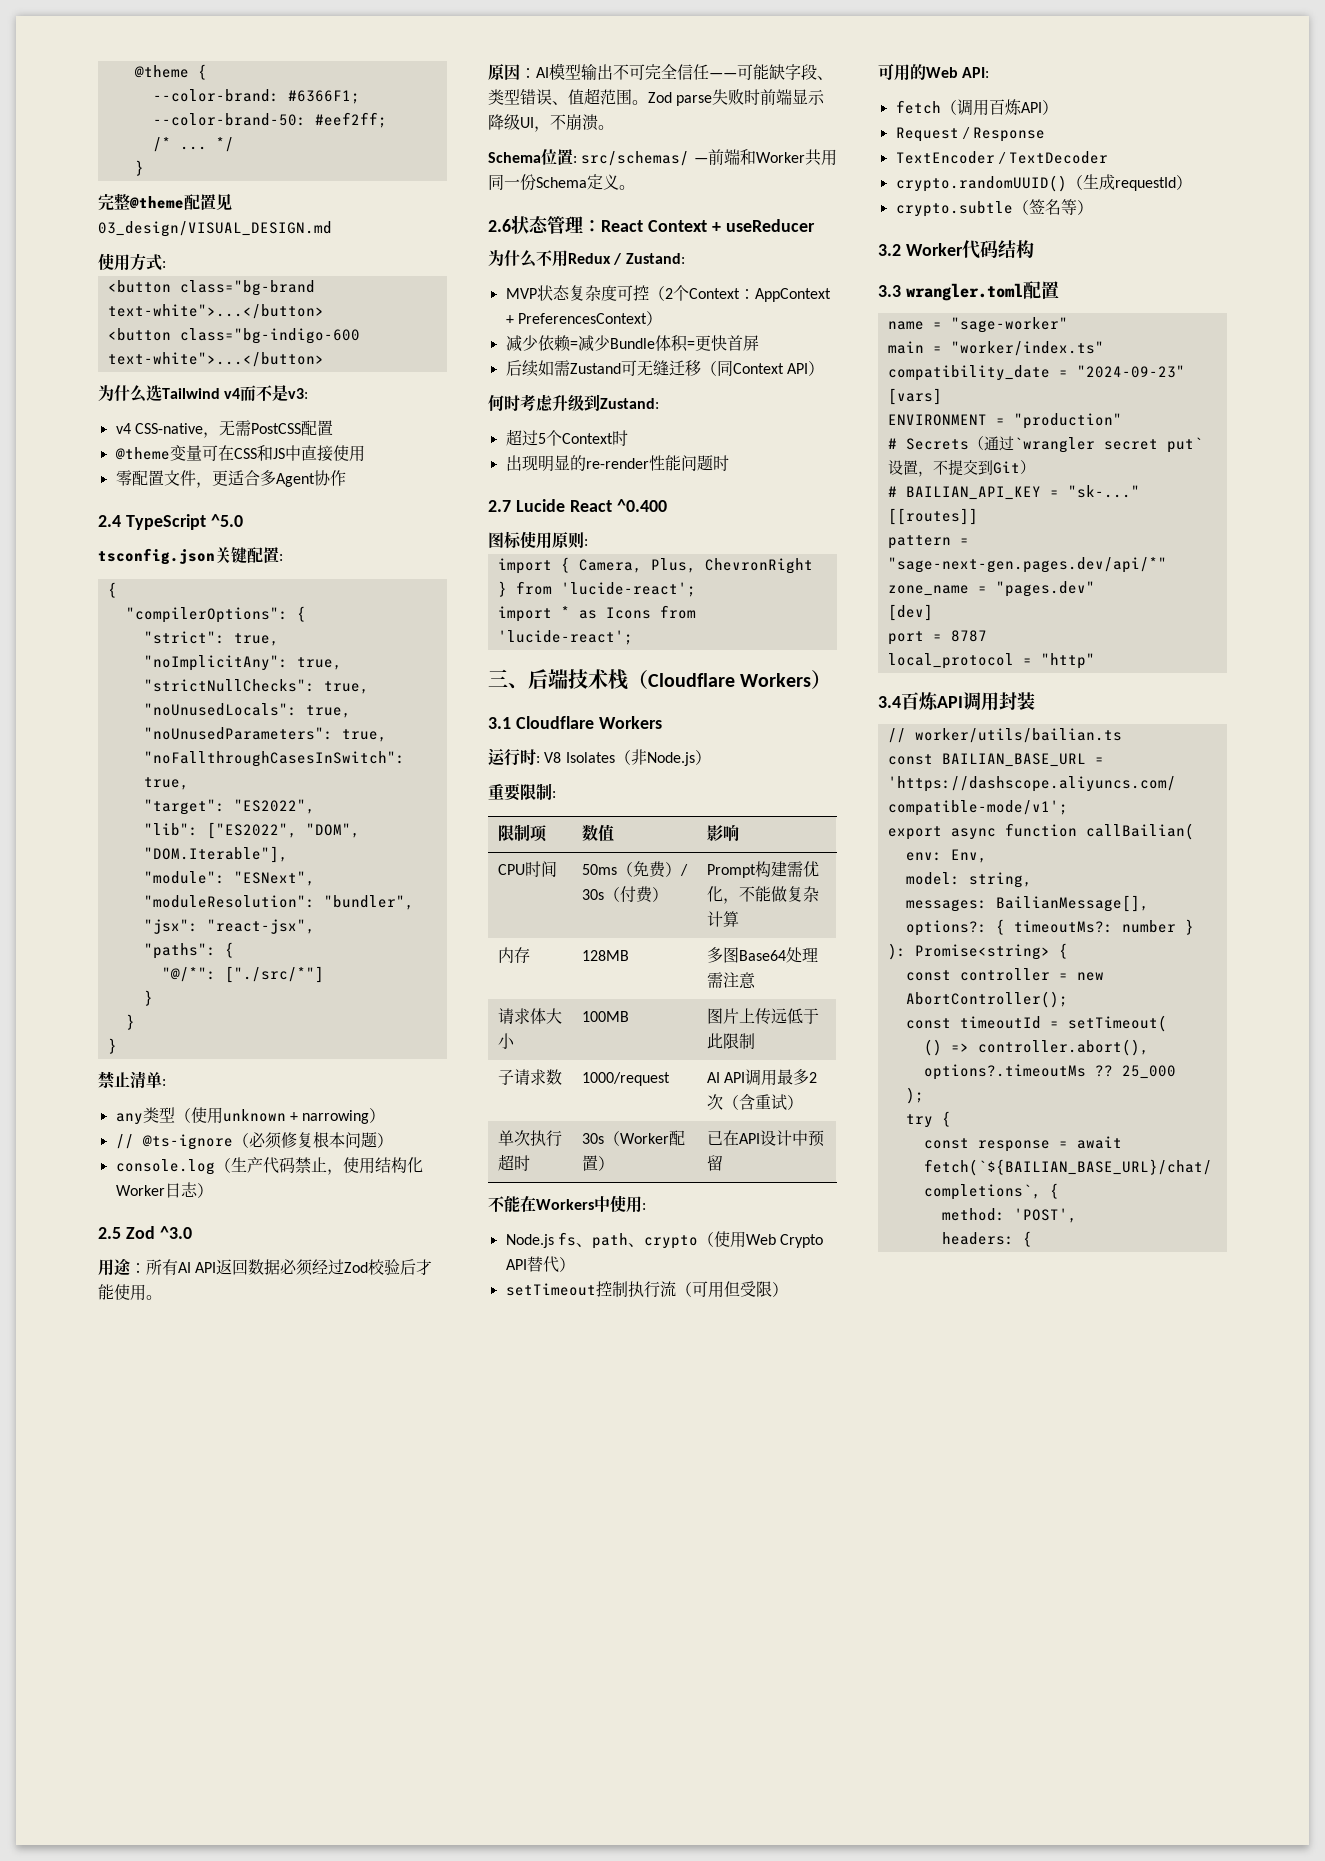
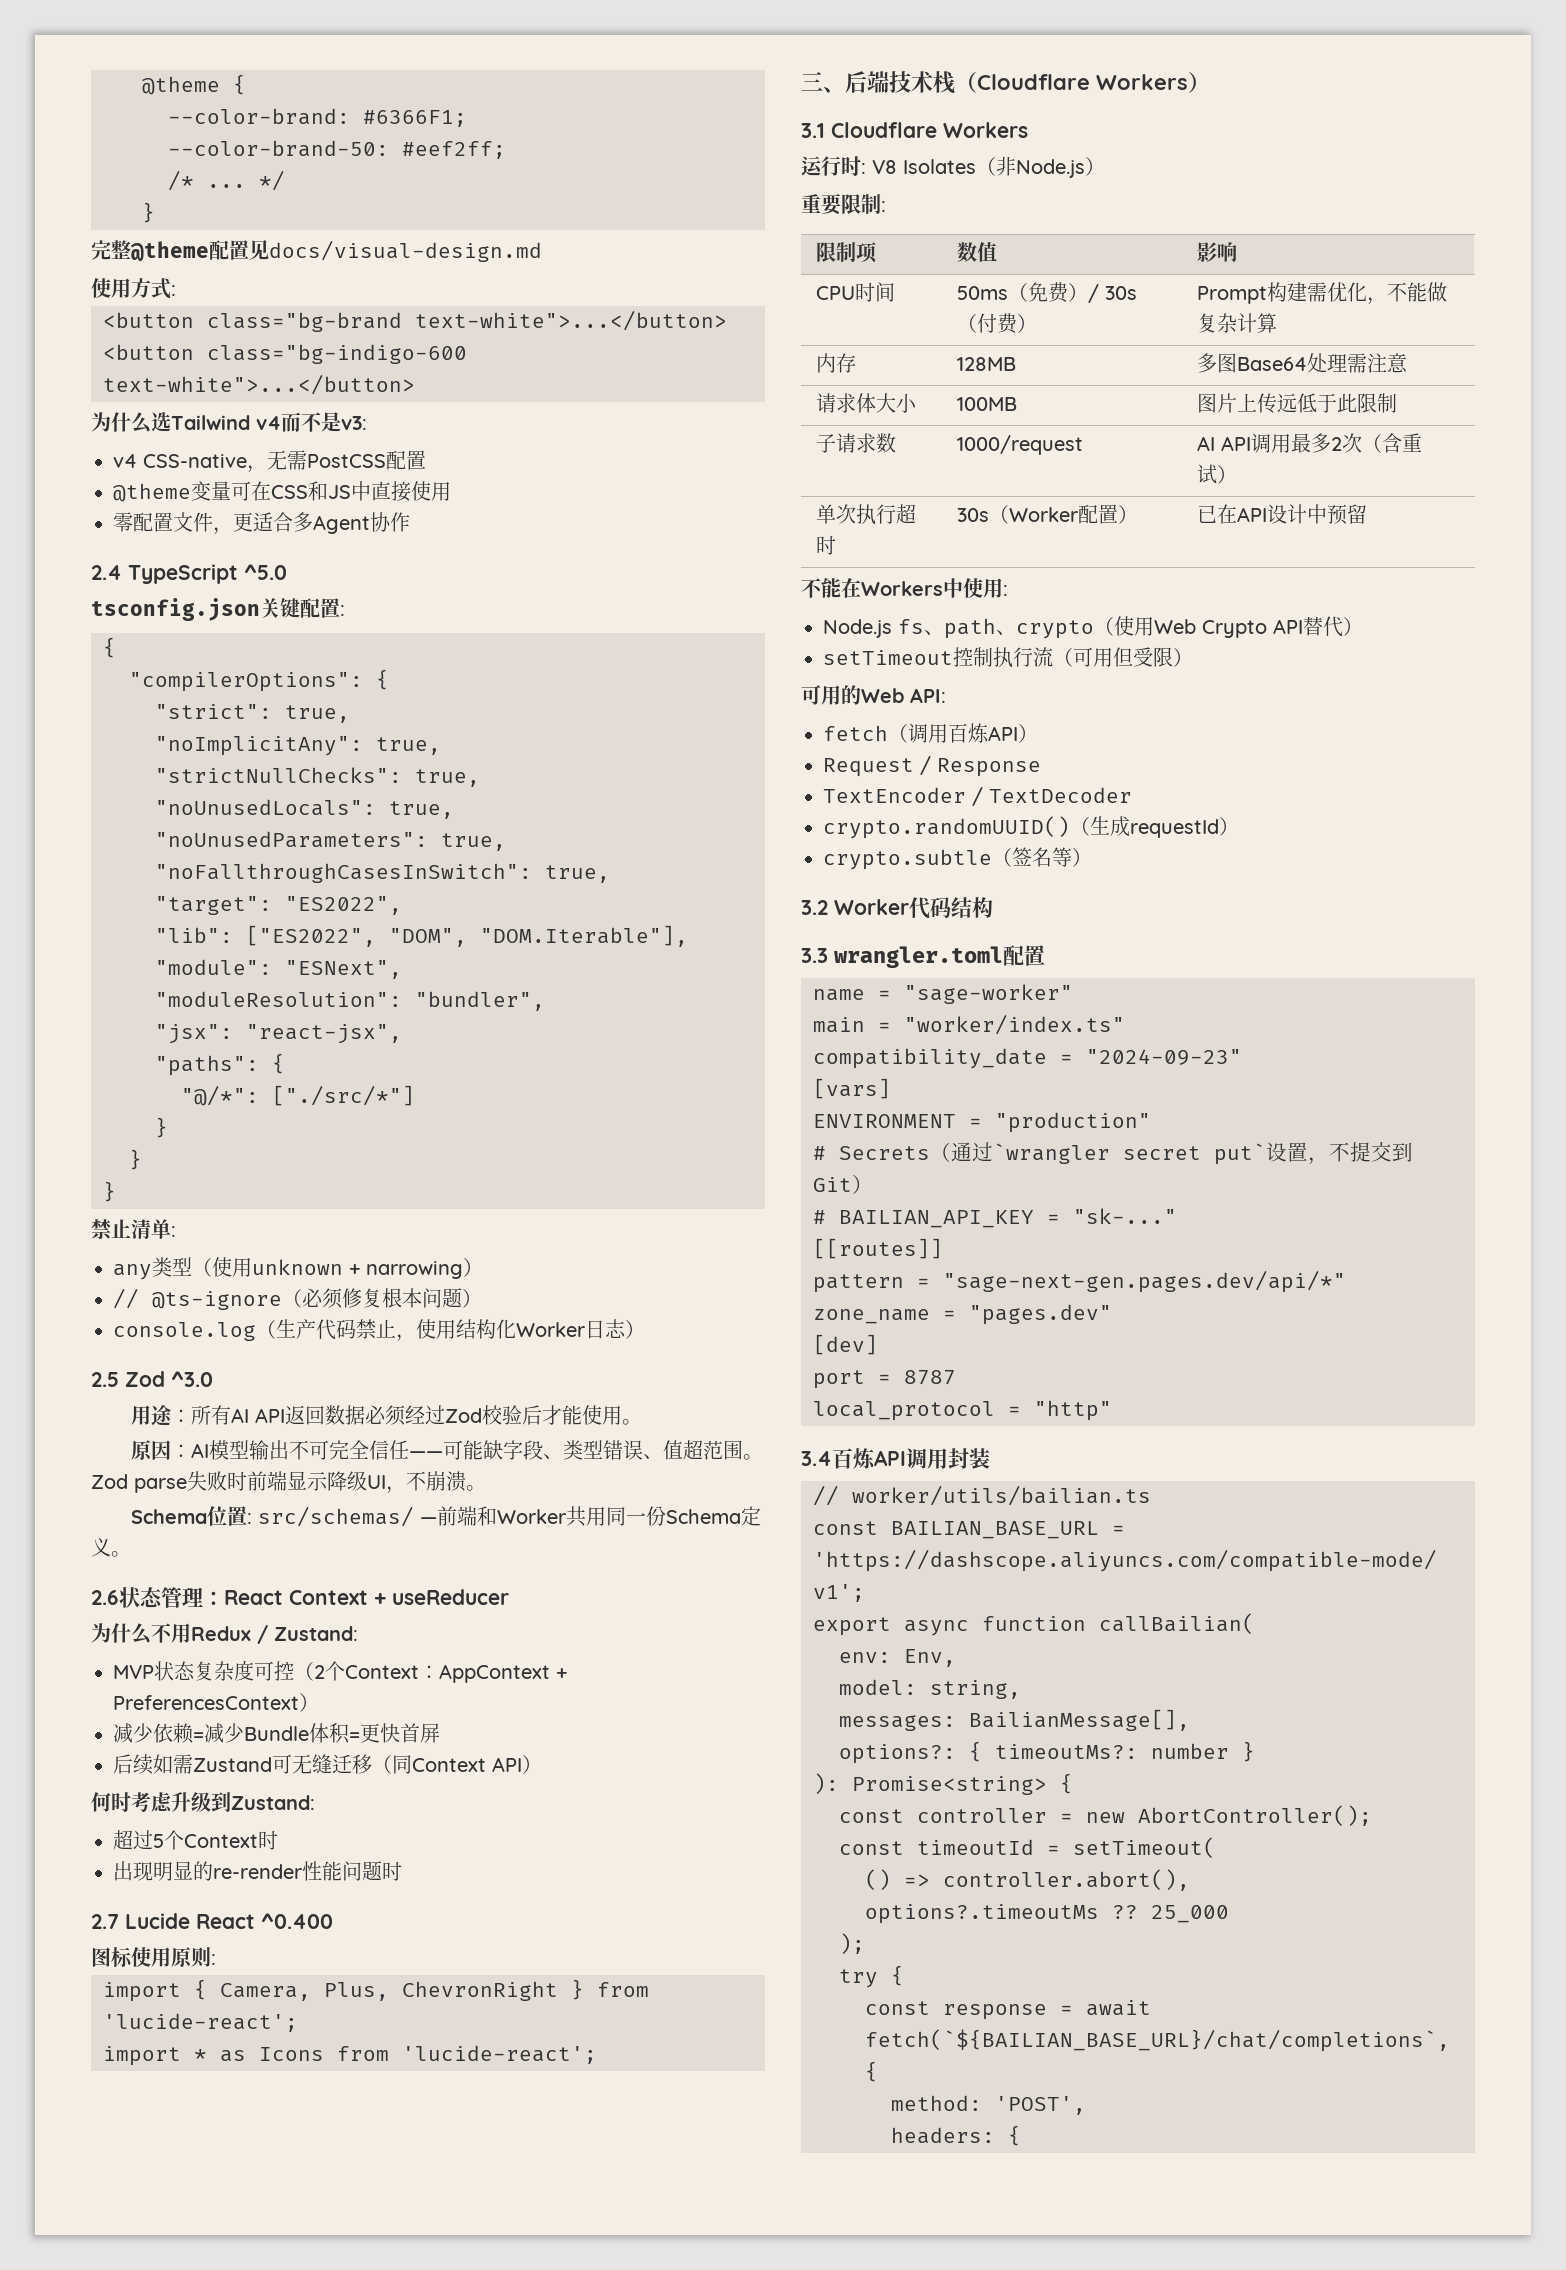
[98,221,332,237] 03_design/VISUAL_DESIGN.md -> [269,240,542,262] docs/visual-design.md

